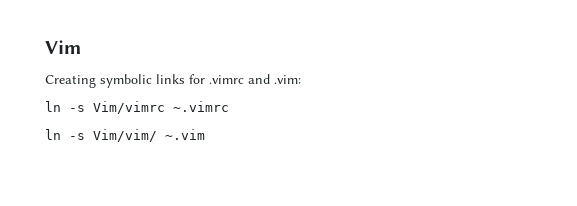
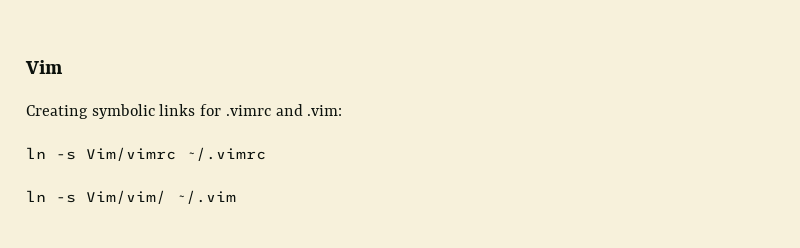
[173,101,229,112] ~.vimrc -> [186,147,266,161] ~/.vimrc
[165,129,205,140] ~.vim -> [176,190,236,204] ~/.vim

